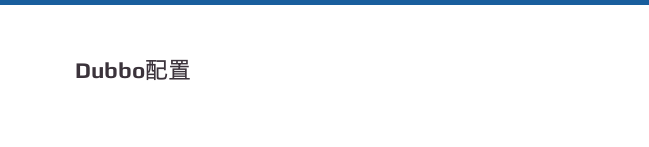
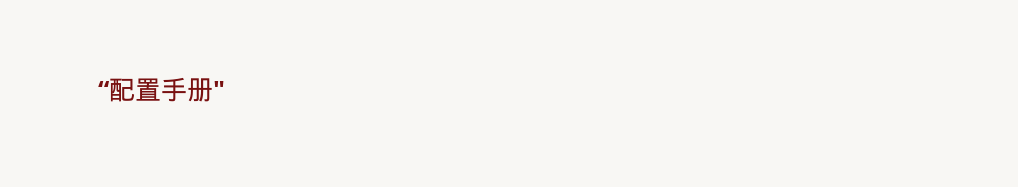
[75,59,191,81] Dubbo配置 -> [98,77,225,102] “配置手册"

